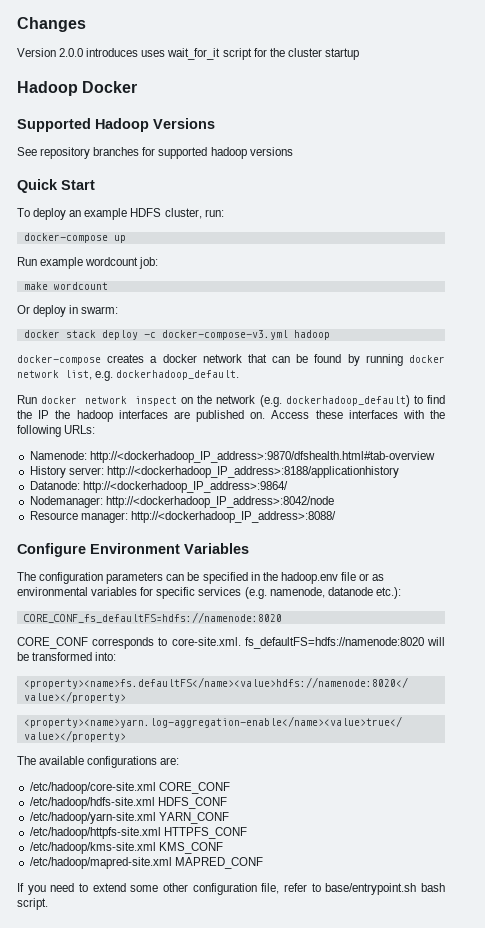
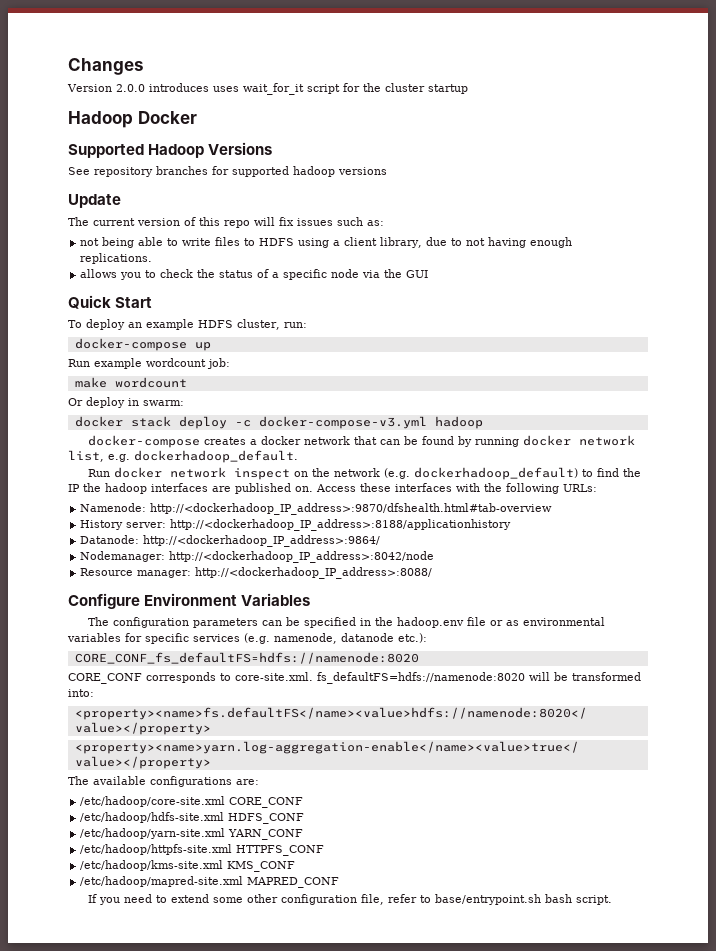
(293, 151) none -> [68,194,121,208] [68,217,384,228] [80,237,573,248] [80,253,153,264] [80,269,429,280] // Update // The current version of this repo will fix issues such as: // not being able to write files to HDFS using a client library, due to not having enough replications. // allows you to check the status of a specific node via the GUI

